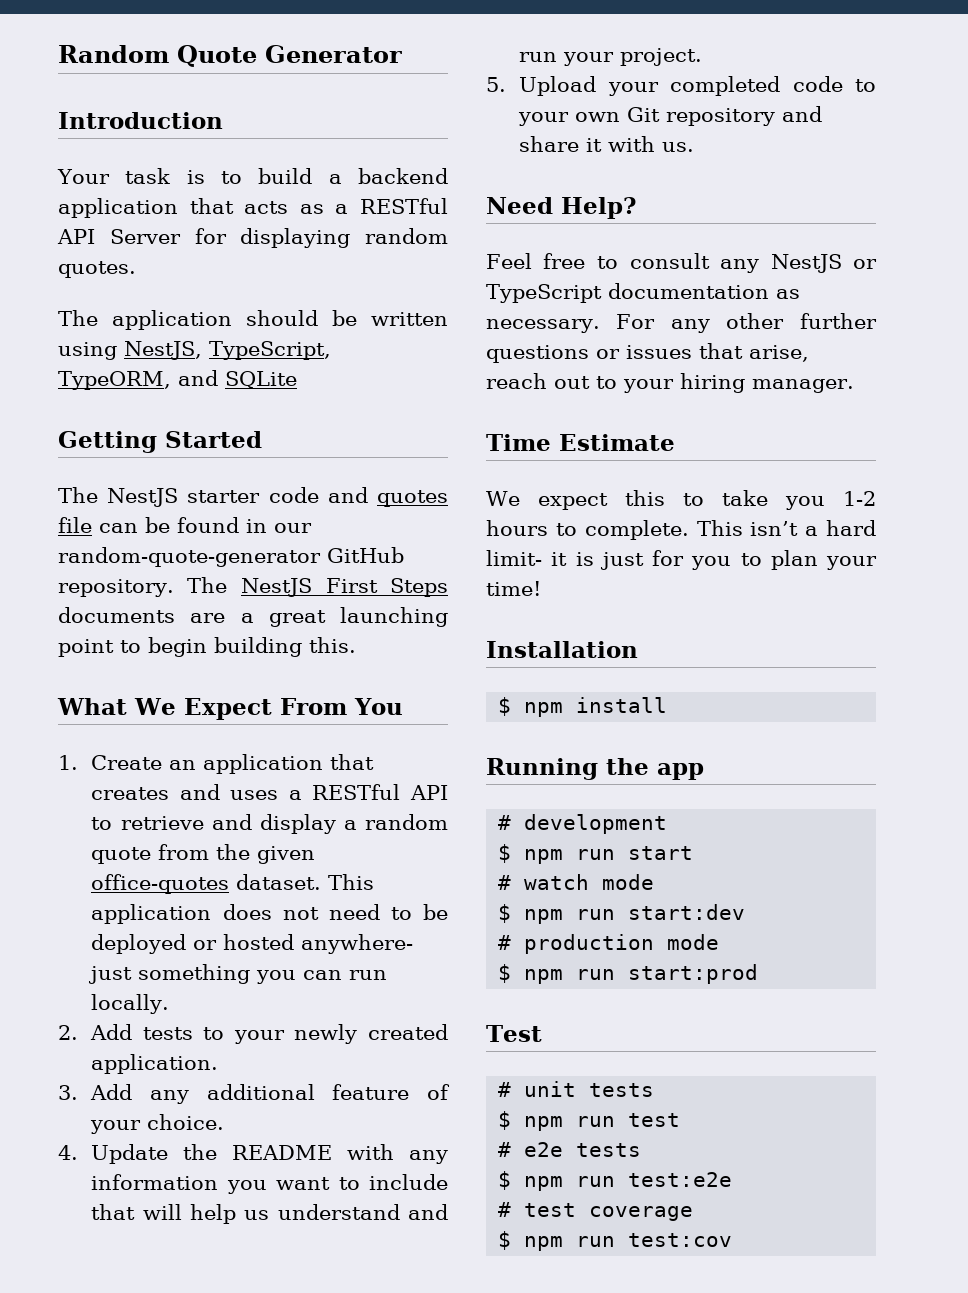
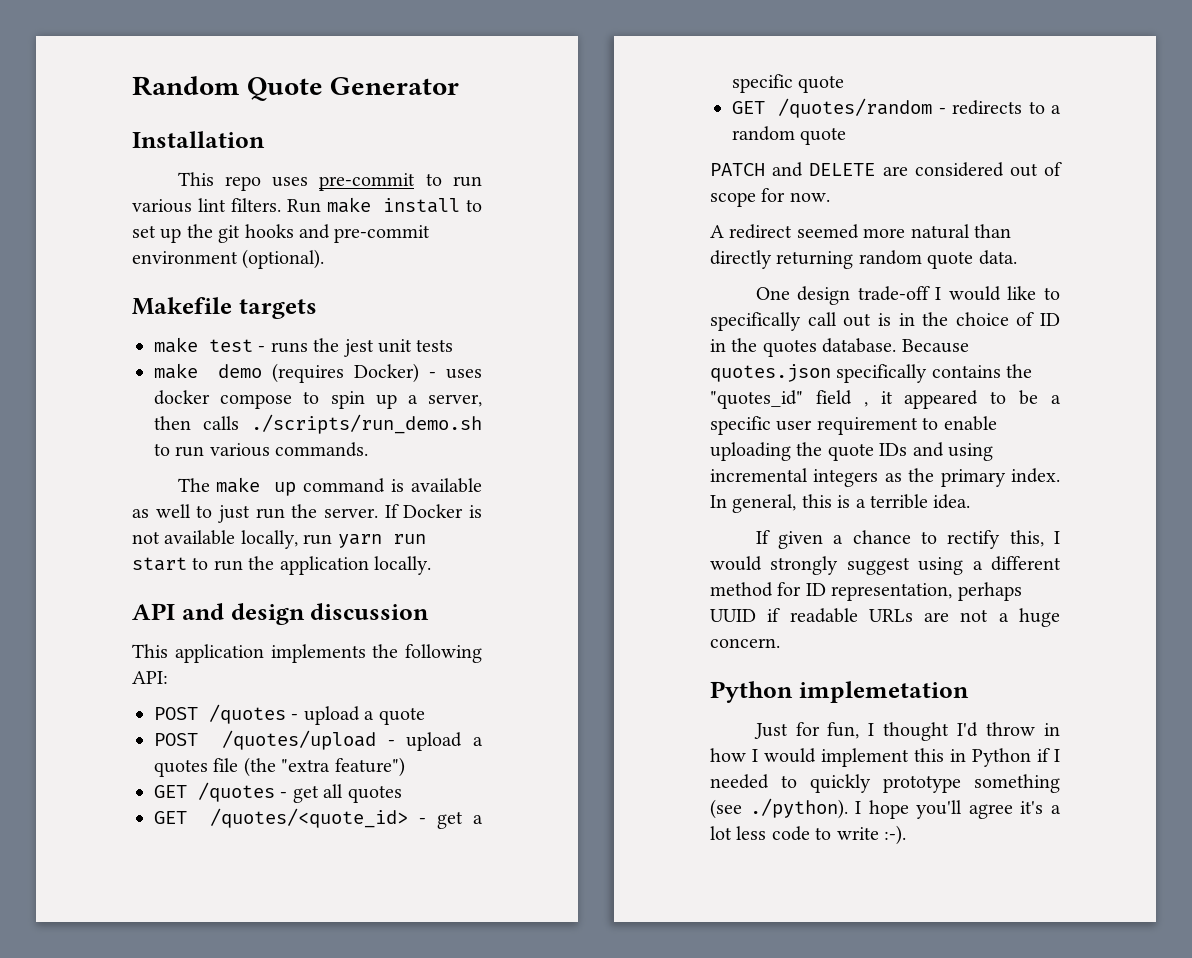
[58,112,223,129] [57,168,448,184] [58,198,448,218] [57,228,448,248] [58,261,136,278] [58,310,448,330] [58,341,331,360] [58,370,297,390] [58,431,262,453] [58,487,448,507] [58,517,312,533] [58,547,404,567] [58,577,448,597] [58,607,448,627] [58,637,356,657] [57,698,403,720] [58,754,375,774] [91,784,448,800] [91,814,449,834] [91,844,316,864] [91,874,375,894] [91,904,449,924] [91,934,414,954] [88,964,388,984] [91,994,170,1014] [58,1024,448,1044] [91,1054,219,1074] [58,1084,450,1104] [90,1114,225,1134] [58,1144,448,1164] [91,1174,448,1194] [91,1204,448,1224] [519,48,703,66] [486,76,876,96] [518,106,823,126] [519,136,695,152] [486,197,636,219] [486,253,877,273] [486,283,800,303] [486,313,877,333] [486,343,809,363] [486,373,854,393] [486,434,675,451] [486,490,876,510] [486,520,876,540] [486,550,877,570] [486,581,541,596] [486,641,638,658] [498,697,668,717] [486,758,704,780] [498,814,668,834] [498,844,694,864] [498,874,655,890] [498,904,746,924] [498,934,720,954] [498,964,759,984] [486,1025,542,1042] [498,1081,655,1097] [498,1111,681,1131] [498,1142,642,1157] [498,1171,733,1191] [498,1202,694,1221] [498,1231,733,1251] Introduction // Your task is to build a backend application that acts as a RESTful API Server for displaying random quotes. // The application should be written using NestJS, TypeScript, TypeORM, and SQLite // Getting Started // The NestJS starter code and quotes file can be found in our random-quote-generator GitHub repository. The NestJS First Steps documents are a great launching point to begin building this. // What We Expect From You // 1. Create an application that creates and uses a RESTful API to retrieve and display a random quote from the given office-quotes dataset. This application does not need to be deployed or hosted anywhere- just something you can run locally. // 2. Add tests to your newly created application. // 3. Add any additional feature of your choice. // 4. Update the README with any information you want to include that will help us understand and run your project. // 5. Upload your completed code to your own Git repository and share it with us. // Need Help? // Feel free to consult any NestJS or TypeScript documentation as necessary. For any other further questions or issues that arise, reach out to your hiring manager. // Time Estimate // We expect this to take you 1-2 hours to complete. This isn’t a hard limit- it is just for you to plan your time! // Installation // $ npm install // Running the app // # development // $ npm run start // # watch mode // $ npm run start:dev // # production mode // $ npm run start:prod // Test // # unit tests // $ npm run test // # e2e tests // $ npm run test:e2e // # test coverage // $ npm run test:cov -> [132,131,265,148] [177,172,482,191] [132,197,482,213] [132,224,431,243] [132,249,325,269] [132,297,317,319] [154,337,454,357] [154,363,482,383] [154,390,483,409] [154,414,482,434] [154,442,369,457] [177,477,482,496] [132,504,482,523] [132,530,426,549] [132,556,431,575] [132,603,430,625] [132,644,482,663] [132,671,168,684] [154,704,425,725] [154,730,483,751] [154,757,405,777] [154,782,402,803] [154,808,483,829] [732,74,845,93] [732,98,1061,118] [732,126,847,145] [710,162,1062,177] [710,188,830,207] [710,224,1011,239] [710,250,1017,269] [755,286,1060,305] [710,312,1060,331] [710,338,969,357] [710,364,1033,383] [710,390,1061,409] [710,416,997,435] [710,442,993,461] [710,468,1060,487] [710,494,971,513] [755,530,1060,549] [710,556,1061,575] [710,582,1022,601] [710,608,1060,627] [710,638,780,648] [710,681,969,703] [753,722,1060,741] [710,748,1060,767] [710,774,1060,793] [710,798,1061,819] [710,825,906,845] Installation // This repo uses pre-commit to run various lint filters. Run make install to set up the git hooks and pre-commit environment (optional). // Makefile targets // make test - runs the jest unit tests // make demo (requires Docker) - uses docker compose to spin up a server, then calls ./scripts/run_demo.sh to run various commands. // The make up command is available as well to just run the server. If Docker is not available locally, run yarn run start to run the application locally. // API and design discussion // This application implements the following API: // POST /quotes - upload a quote // POST /quotes/upload - upload a quotes file (the "extra feature") // GET /quotes - get all quotes // GET /quotes/<quote_id> - get a specific quote // GET /quotes/random - redirects to a random quote // PATCH and DELETE are considered out of scope for now. // A redirect seemed more natural than directly returning random quote data. // One design trade-off I would like to specifically call out is in the choice of ID in the quotes database. Because quotes.json specifically contains the "quotes_id" field , it appeared to be a specific user requirement to enable uploading the quote IDs and using incremental integers as the primary index. In general, this is a terrible idea. // If given a chance to rectify this, I would strongly suggest using a different method for ID representation, perhaps UUID if readable URLs are not a huge concern. // Python implemetation // Just for fun, I thought I'd throw in how I would implement this in Python if I needed to quickly prototype something (see ./python). I hope you'll agree it's a lot less code to write :-).

